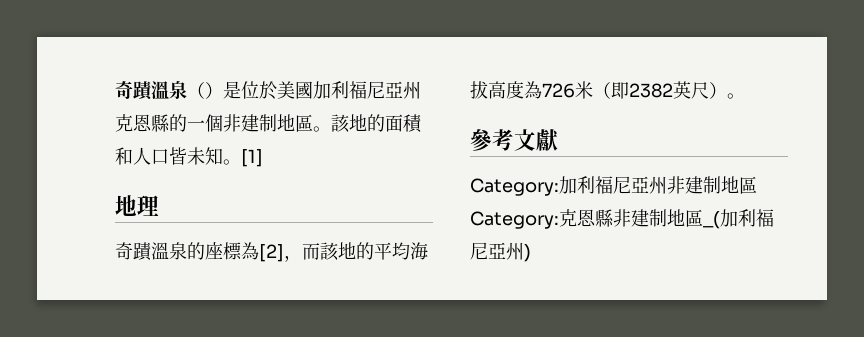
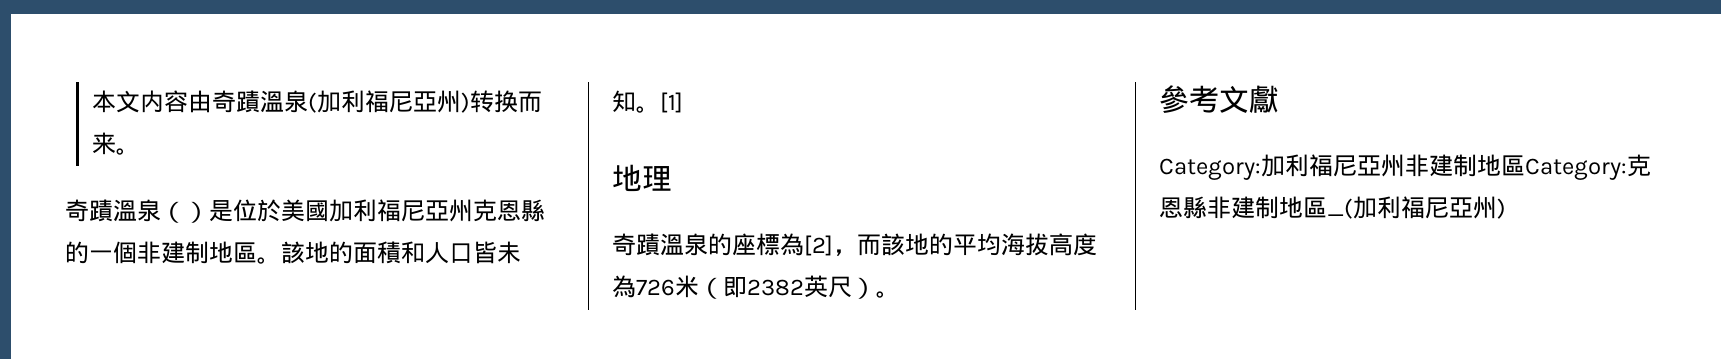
(115, 90) none -> [92,90,543,113] [92,132,141,155] 本文内容由奇蹟溫泉(加利福尼亞州)转换而来。 //

